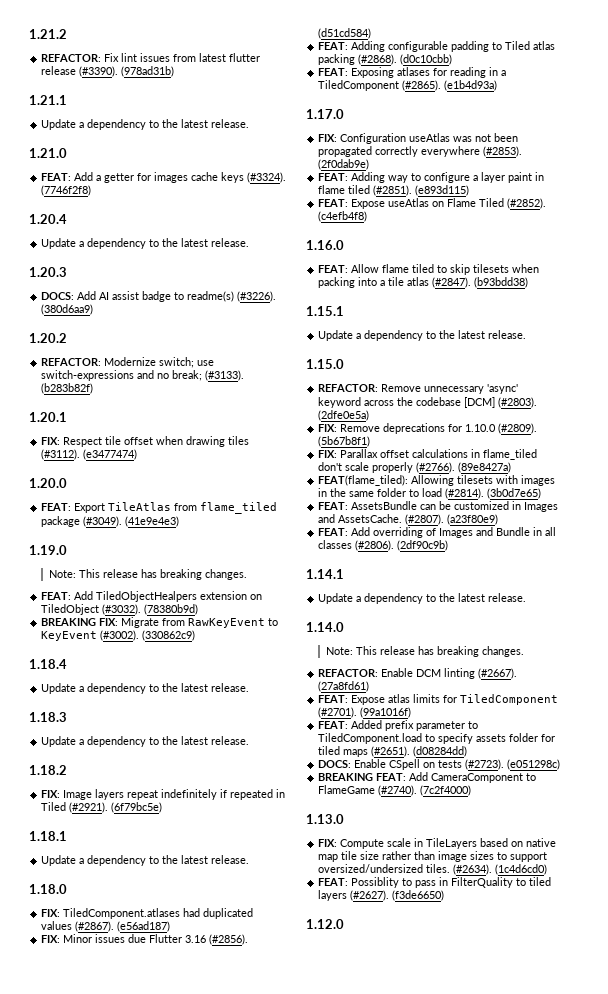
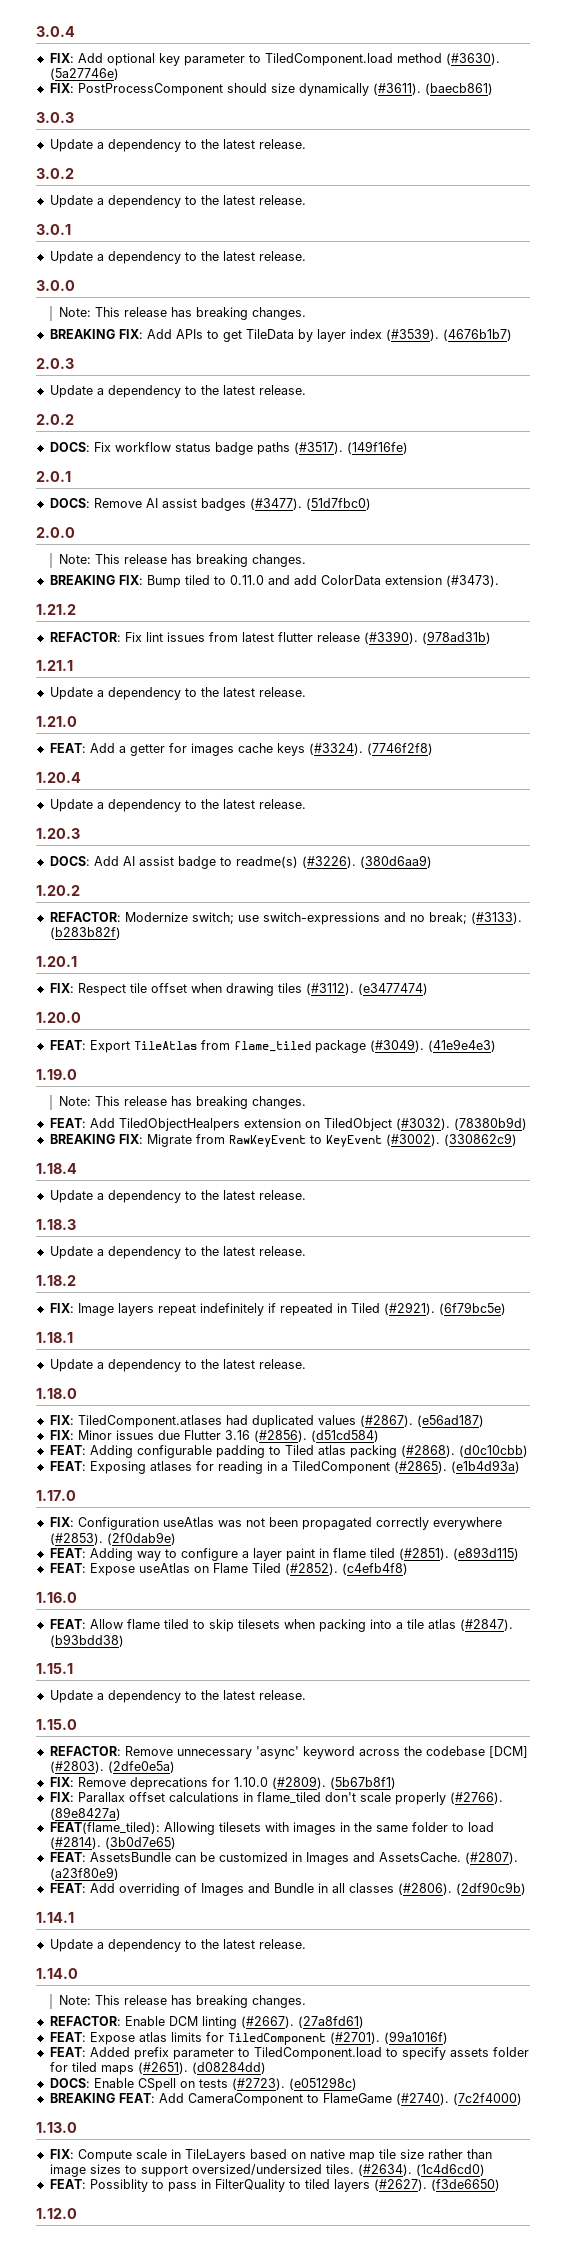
(29, 34) none -> [36,26,75,37] [49,53,500,66] [49,68,119,80] [49,83,493,96] [36,112,74,123] [49,139,306,152] [36,168,74,179] [49,195,306,208] [36,224,71,235] [49,251,306,264] [36,280,75,291] [58,307,306,320] [49,328,512,342] [36,358,74,369] [49,385,306,398] [36,414,74,425] [49,441,408,455] [36,471,71,482] [49,498,371,511] [36,527,75,538] [58,554,306,567] [49,575,499,588] 3.0.4 // FIX: Add optional key parameter to TiledComponent.load method (#3630). (5a27746e) // FIX: PostProcessComponent should size dynamically (#3611). (baecb861) // 3.0.3 // Update a dependency to the latest release. // 3.0.2 // Update a dependency to the latest release. // 3.0.1 // Update a dependency to the latest release. // 3.0.0 // Note: This release has breaking changes. // BREAKING FIX: Add APIs to get TileData by layer index (#3539). (4676b1b7) // 2.0.3 // Update a dependency to the latest release. // 2.0.2 // DOCS: Fix workflow status badge paths (#3517). (149f16fe) // 2.0.1 // DOCS: Remove AI assist badges (#3477). (51d7fbc0) // 2.0.0 // Note: This release has breaking changes. // BREAKING FIX: Bump tiled to 0.11.0 and add ColorData extension (#3473). //

